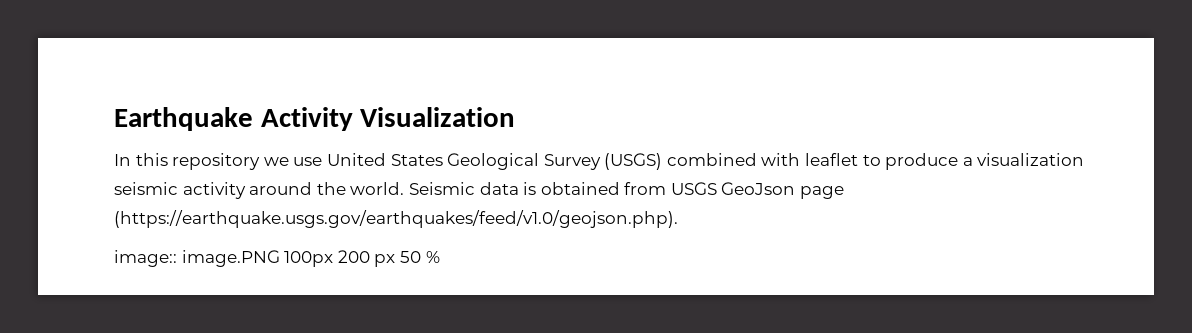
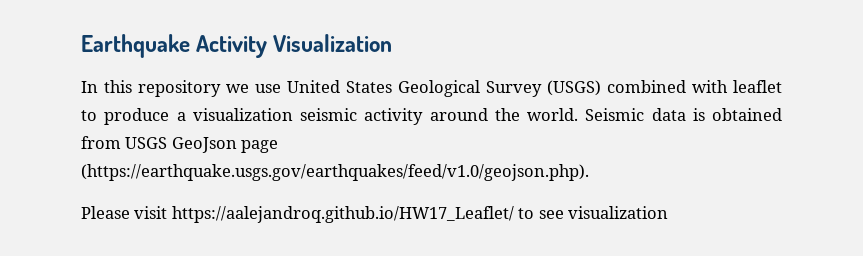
[114,250,440,267] image:: image.PNG 100px 200 px 50 % -> [81,206,669,223] Please visit https://aalejandroq.github.io/HW17_Leaflet/ to see visualization

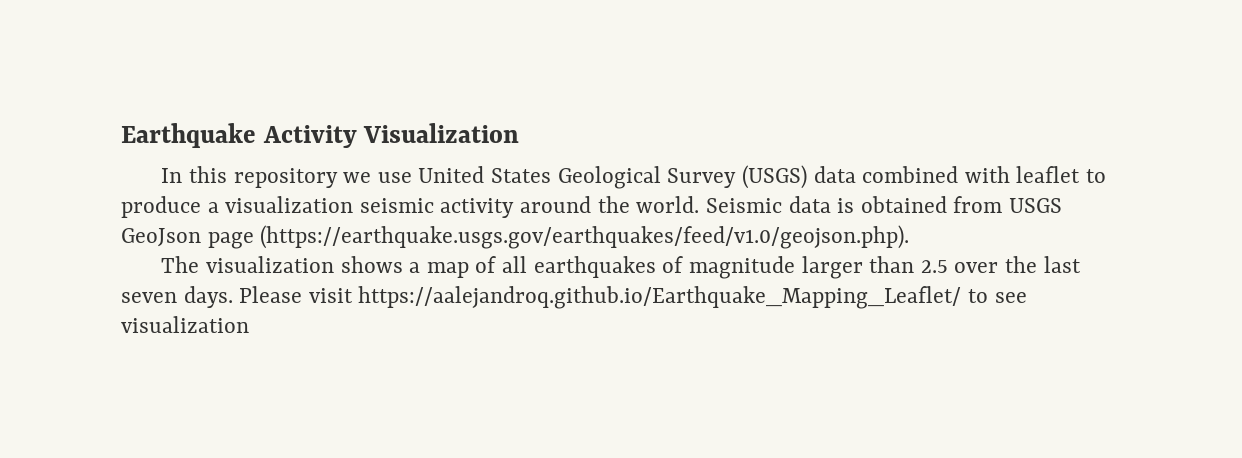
(601, 88) none -> [813,166,856,183] data
(589, 172) none -> [161,256,1081,279] [121,286,233,308] The visualization shows a map of all earthquakes of magnitude larger than 2.5 over the last seven days.
[171,206,514,223] https://aalejandroq.github.io/HW17_Leaflet/ -> [358,286,962,309] https://aalejandroq.github.io/Earthquake_Mapping_Leaflet/

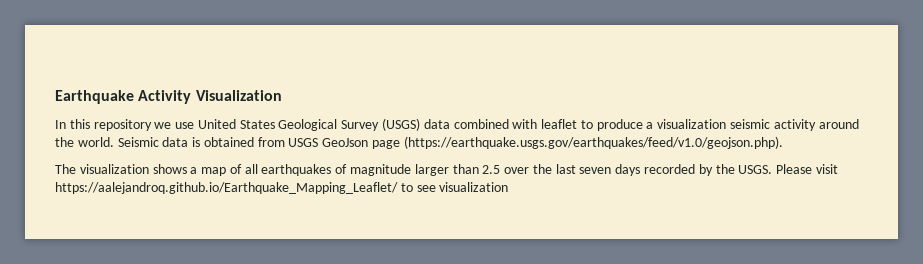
[183,286,233,308] days. -> [615,164,773,176] days recorded by the USGS.

